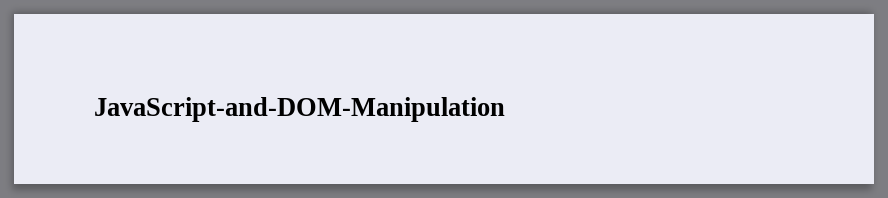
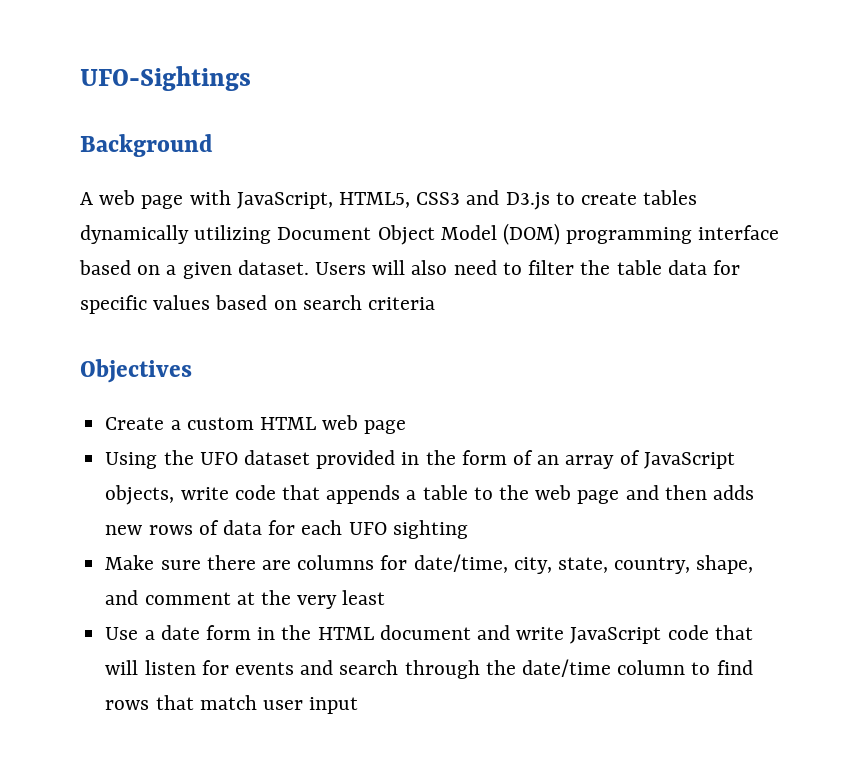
[94,97,505,122] JavaScript-and-DOM-Manipulation -> [80,66,251,91] [80,134,213,157] [80,190,698,210] [80,223,780,245] [79,260,740,279] [80,295,436,314] [80,359,192,383] [105,415,407,434] [105,450,735,469] [105,485,755,505] [105,520,468,539] [105,554,754,574] [105,590,386,609] [105,625,753,644] [105,659,753,679] [105,695,359,714] UFO-Sightings // Background // A web page with JavaScript, HTML5, CSS3 and D3.js to create tables dynamically utilizing Document Object Model (DOM) programming interface based on a given dataset. Users will also need to filter the table data for specific values based on search criteria // Objectives // Create a custom HTML web page // Using the UFO dataset provided in the form of an array of JavaScript objects, write code that appends a table to the web page and then adds new rows of data for each UFO sighting // Make sure there are columns for date/time, city, state, country, shape, and comment at the very least // Use a date form in the HTML document and write JavaScript code that will listen for events and search through the date/time column to find rows that match user input

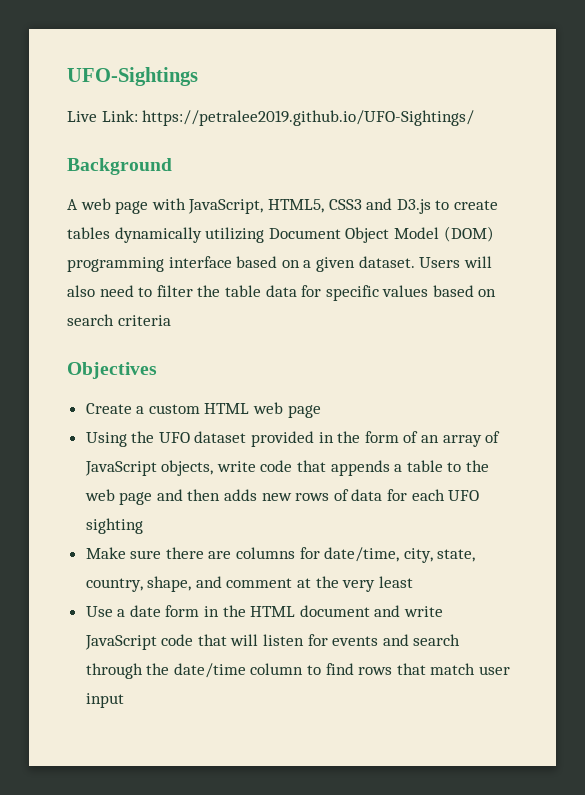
(251, 78) none -> [67,110,475,126] // Live Link: https://petralee2019.github.io/UFO-Sightings/

